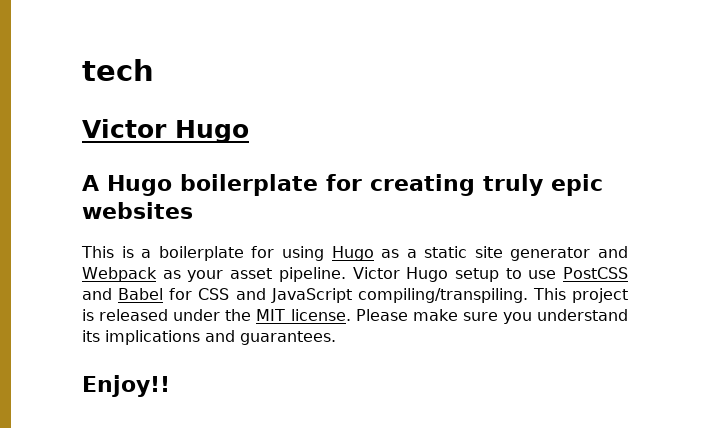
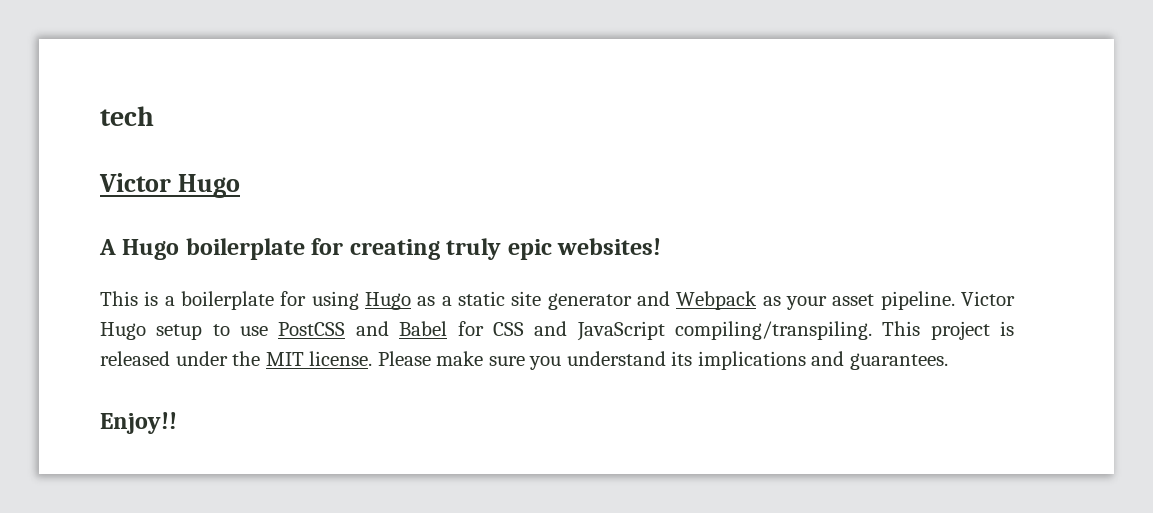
[82,202,193,219] websites -> [557,238,662,255] websites!

